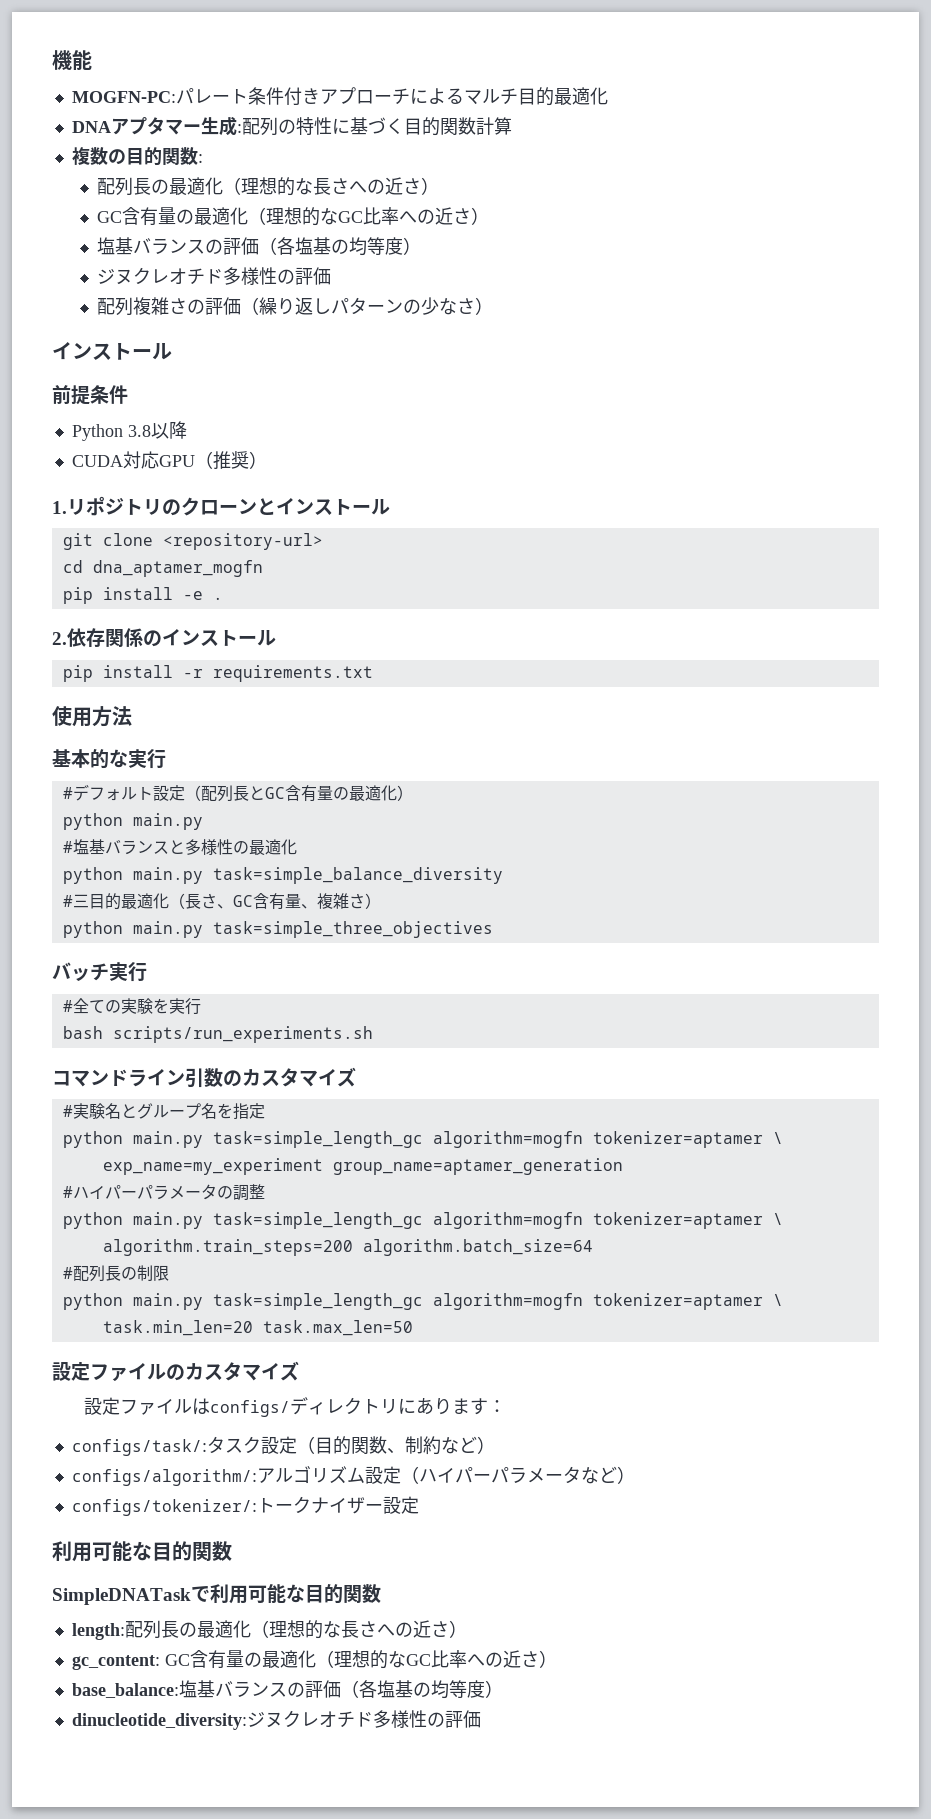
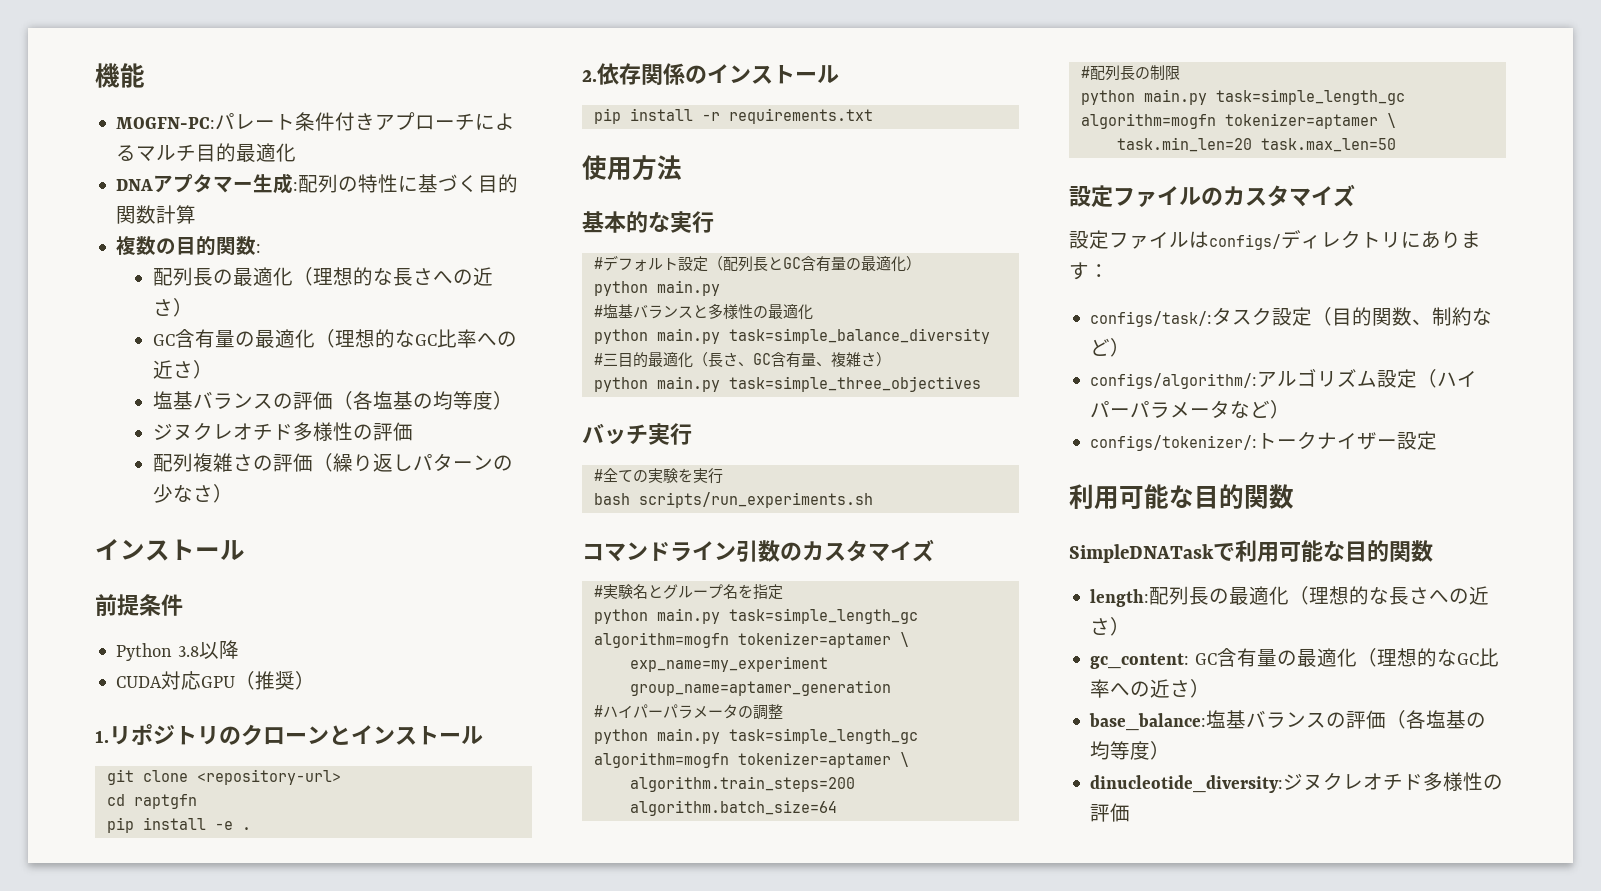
[92,560,263,577] dna_aptamer_mogfn -> [133,794,197,809] raptgfn

